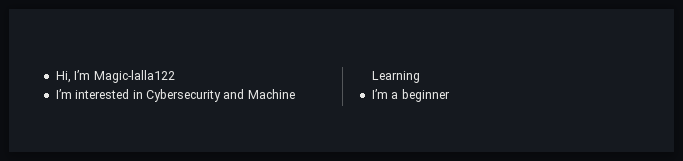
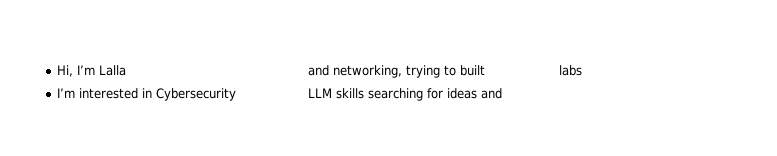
[93,70,175,83] Magic-lalla122 -> [99,65,127,76] Lalla
[247,89,295,99] [371,71,420,83] [371,89,450,102] Machine Learning // I’m a beginner -> [333,65,486,78] [308,88,503,101] [559,65,583,76] networking, trying to built LLM skills searching for ideas and labs

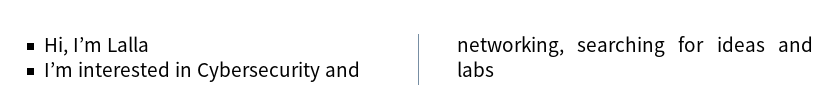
[406,65,486,78] [308,88,365,99] trying to built LLM skills -> (564, 46) none

